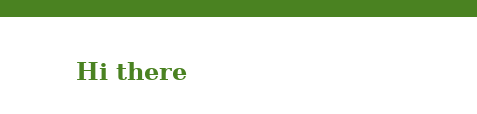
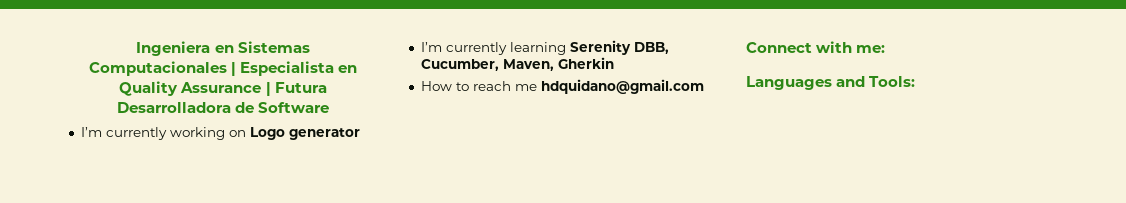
[76,62,187,80] Hi there -> [136,41,310,56] [88,61,358,76] [119,81,327,96] [116,102,330,113] [80,127,360,140] [420,40,669,55] [420,57,614,71] [420,79,704,94] [746,41,886,53] [746,76,916,90] Ingeniera en Sistemas Computacionales | Especialista en Quality Assurance | Futura Desarrolladora de Software // I’m currently working on Logo generator // I’m currently learning Serenity DBB, Cucumber, Maven, Gherkin // How to reach me hdquidano@gmail.com // Connect with me: // Languages and Tools:

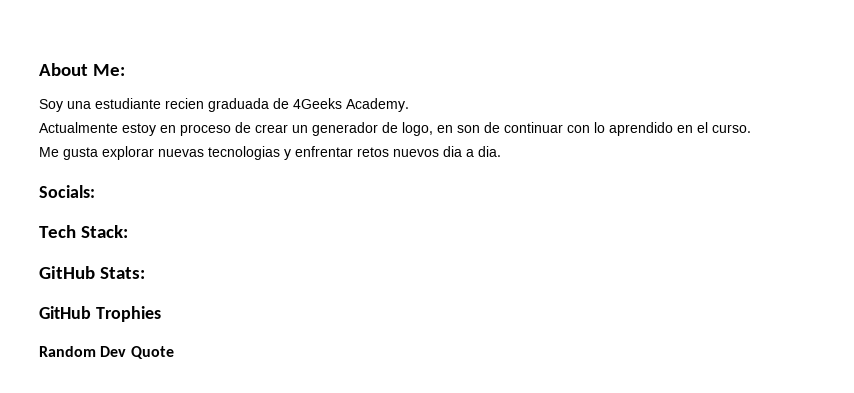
[136,41,310,56] [88,61,358,76] [119,81,327,96] [116,102,330,113] [80,127,360,140] [420,40,669,55] [420,57,614,71] [420,79,704,94] [746,41,886,53] [746,76,916,90] Ingeniera en Sistemas Computacionales | Especialista en Quality Assurance | Futura Desarrolladora de Software // I’m currently working on Logo generator // I’m currently learning Serenity DBB, Cucumber, Maven, Gherkin // How to reach me hdquidano@gmail.com // Connect with me: // Languages and Tools: -> [39,63,125,76] [39,98,409,112] [39,122,751,136] [39,146,501,160] [39,185,95,198] [39,225,128,238] [39,266,145,279] [39,306,161,322] [39,346,174,359] About Me: // Soy una estudiante recien graduada de 4Geeks Academy. // Actualmente estoy en proceso de crear un generador de logo, en son de continuar con lo aprendido en el curso. // Me gusta explorar nuevas tecnologias y enfrentar retos nuevos dia a dia. // Socials: // Tech Stack: // GitHub Stats: // GitHub Trophies // Random Dev Quote

